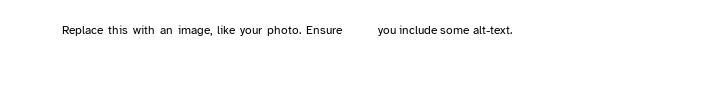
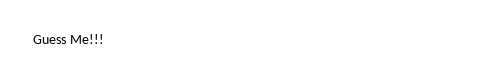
[62,25,512,36] Replace this with an image, like your photo. Ensure you include some alt-text. -> [33,34,104,44] Guess Me!!!

